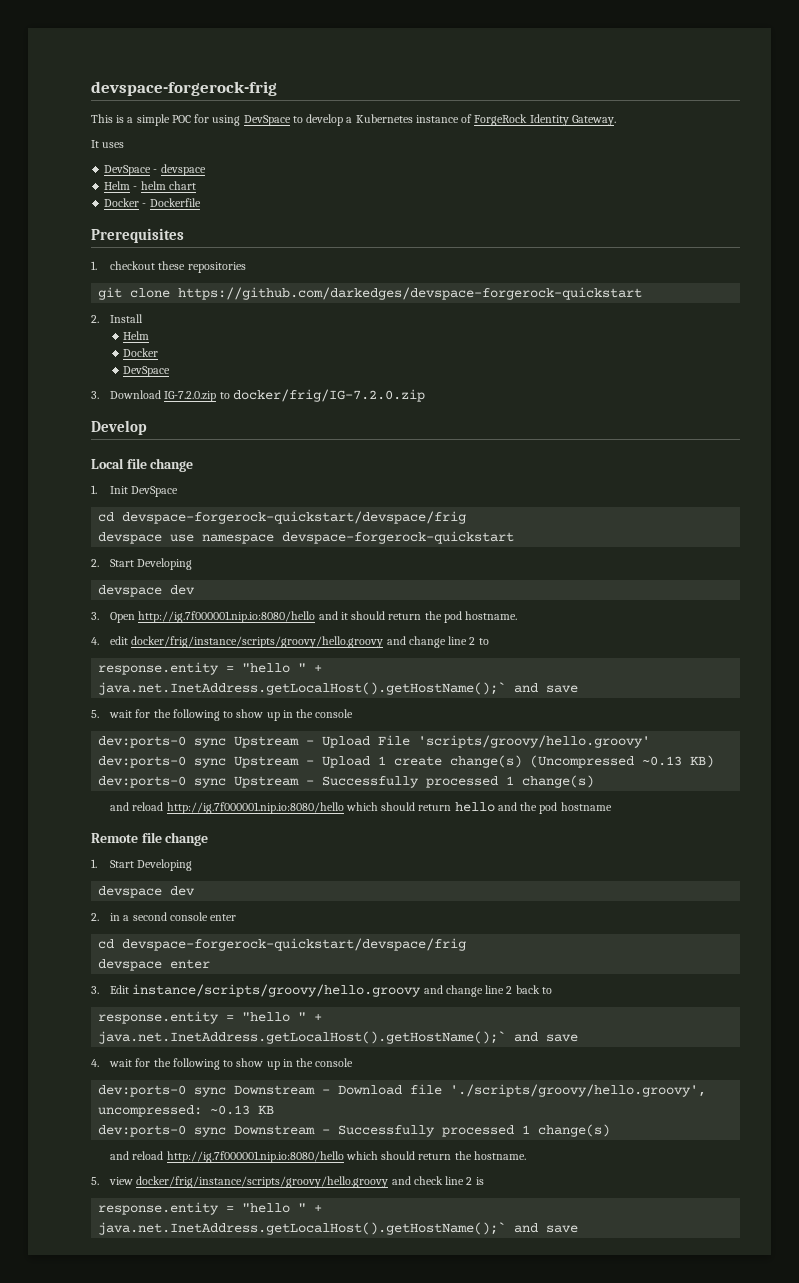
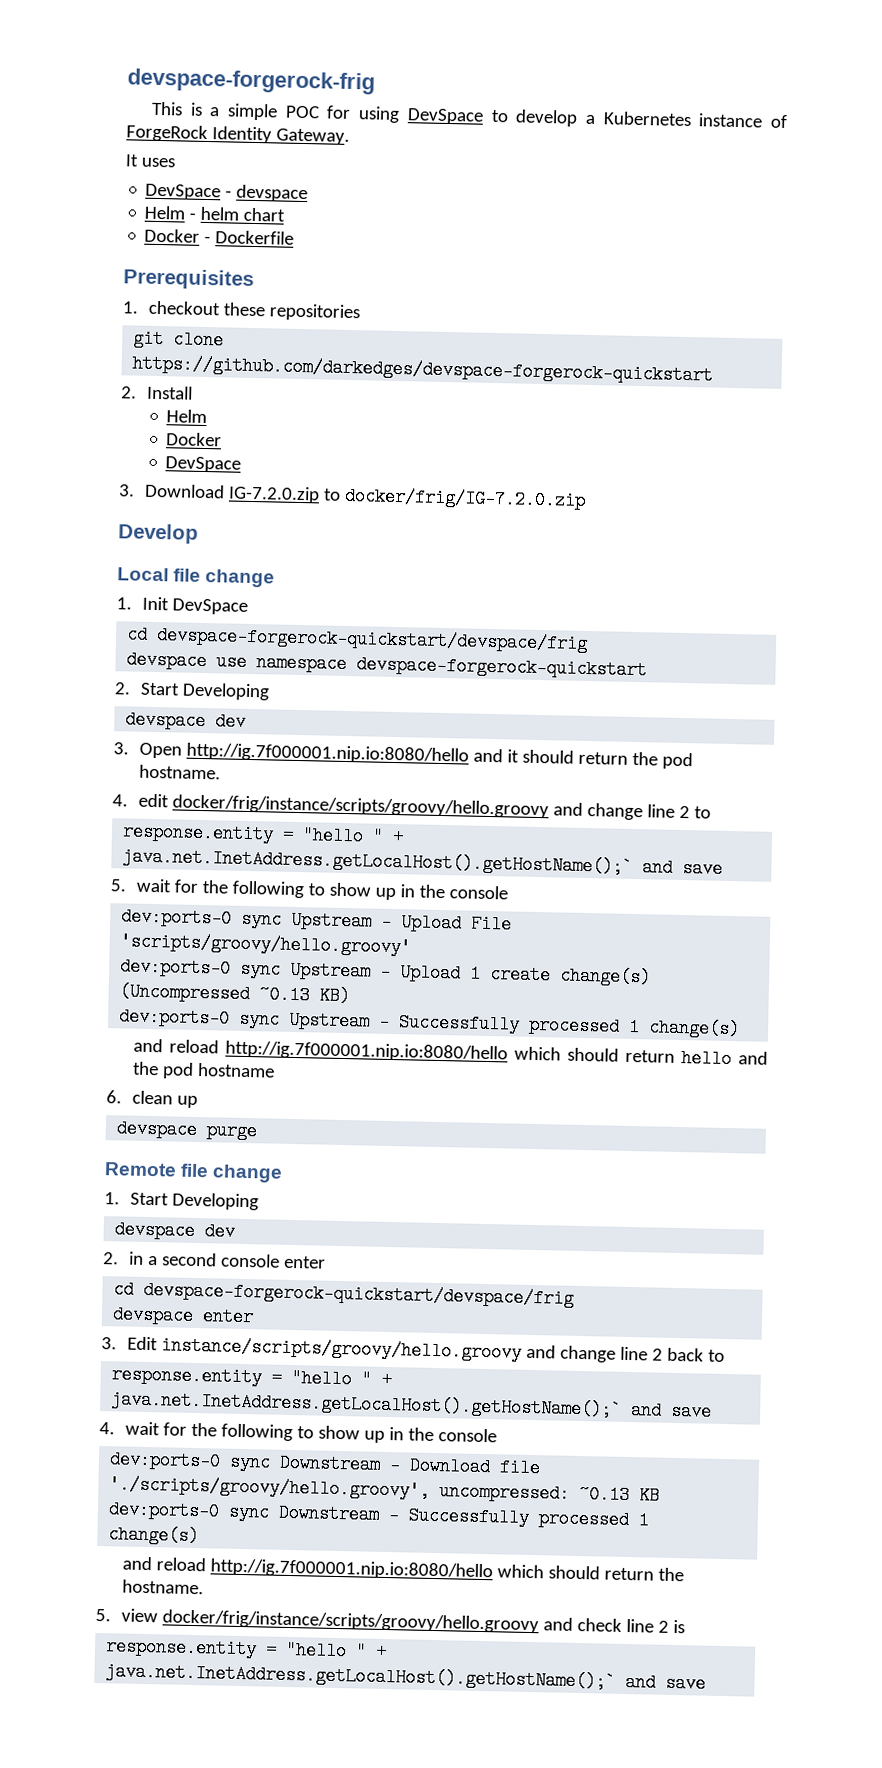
(612, 806) none -> [106,1090,199,1109] [116,1119,259,1141] // 6. clean up // devspace purge

